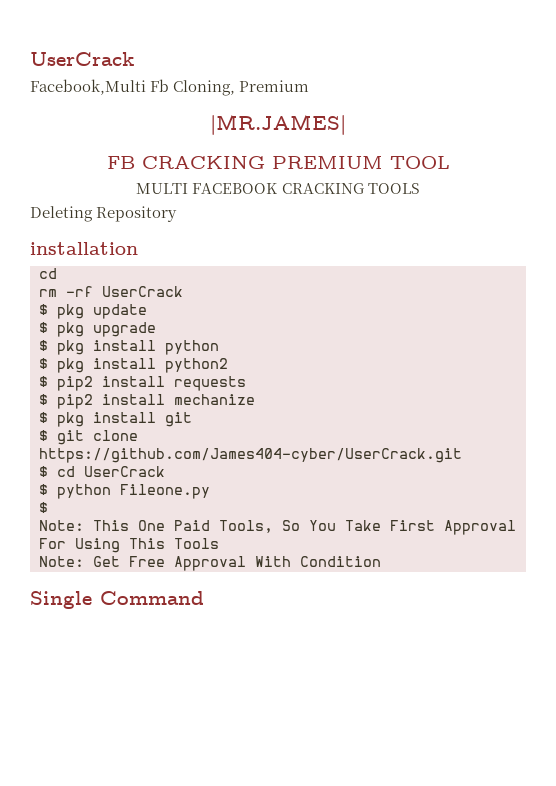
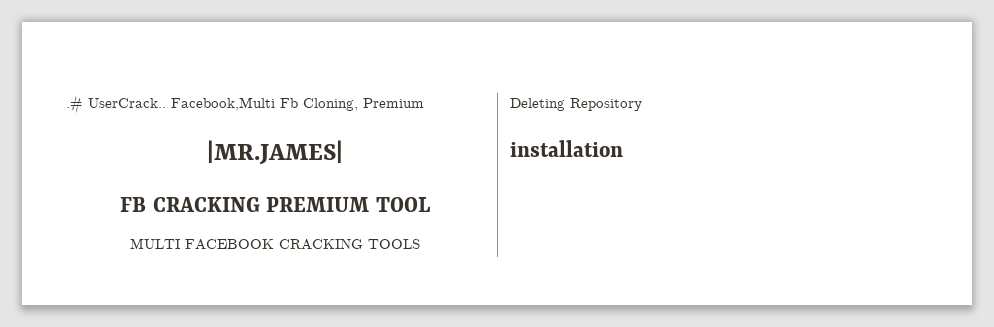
[30,52,134,66] UserCrack // -> [66,95,166,114] .# UserCrack..
[39,268,57,279] [39,286,183,297] [39,304,147,319] [39,322,156,337] [39,340,219,355] [39,358,228,373] [39,376,246,391] [39,394,255,409] [39,412,192,427] [39,430,138,445] [39,448,462,463] [39,466,165,477] [39,484,210,499] [39,502,48,513] [39,520,516,535] [39,538,219,553] [39,556,381,571] [30,591,204,609] // cd // rm -rf UserCrack // $ pkg update // $ pkg upgrade // $ pkg install python // $ pkg install python2 // $ pip2 install requests // $ pip2 install mechanize // $ pkg install git // $ git clone https://github.com/James404-cyber/UserCrack.git // $ cd UserCrack // $ python Fileone.py // $ // Note: This One Paid Tools, So You Take First Approval For Using This Tools // Note: Get Free Approval With Condition // Single Command -> (623, 148) none

